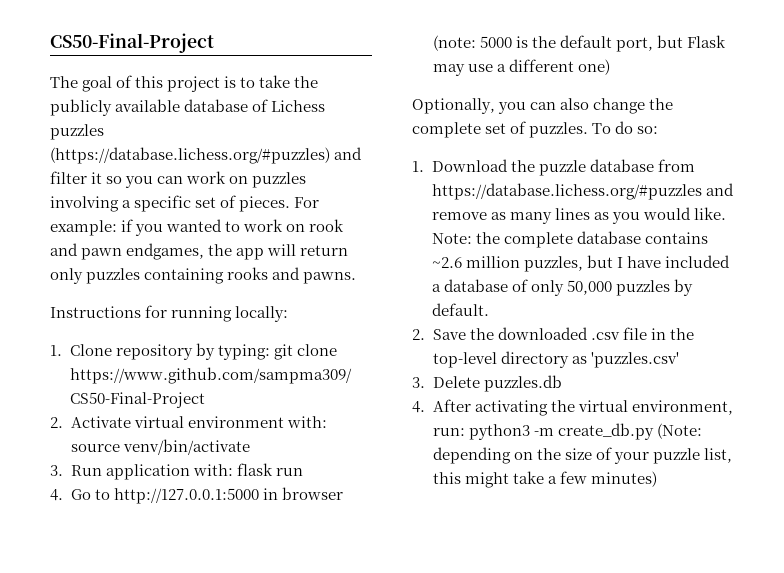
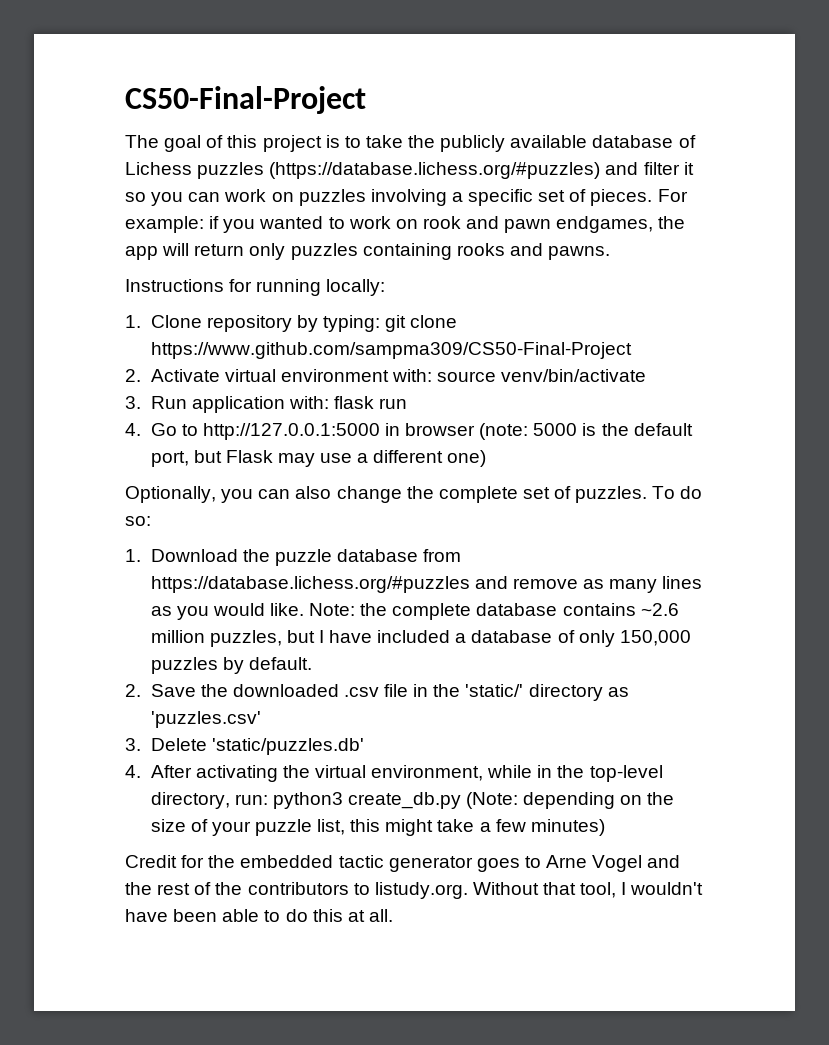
[566,280,612,295] 50,000 -> [619,630,691,646] 150,000
[432,352,497,368] top-level -> [465,684,524,697] 'static/'
[483,375,562,392] puzzles.db -> [211,738,364,755] 'static/puzzles.db'
(733, 407) none -> [487,765,663,782] [150,792,230,809] while in the top-level directory,
[533,428,554,436] -m -> (343, 800) none
(657, 479) none -> [125,855,681,872] [125,882,704,899] [125,909,393,922] // Credit for the embedded tactic generator goes to Arne Vogel and the rest of the contributors to listudy.org. Without that tool, I wouldn't have been able to do this at all.

